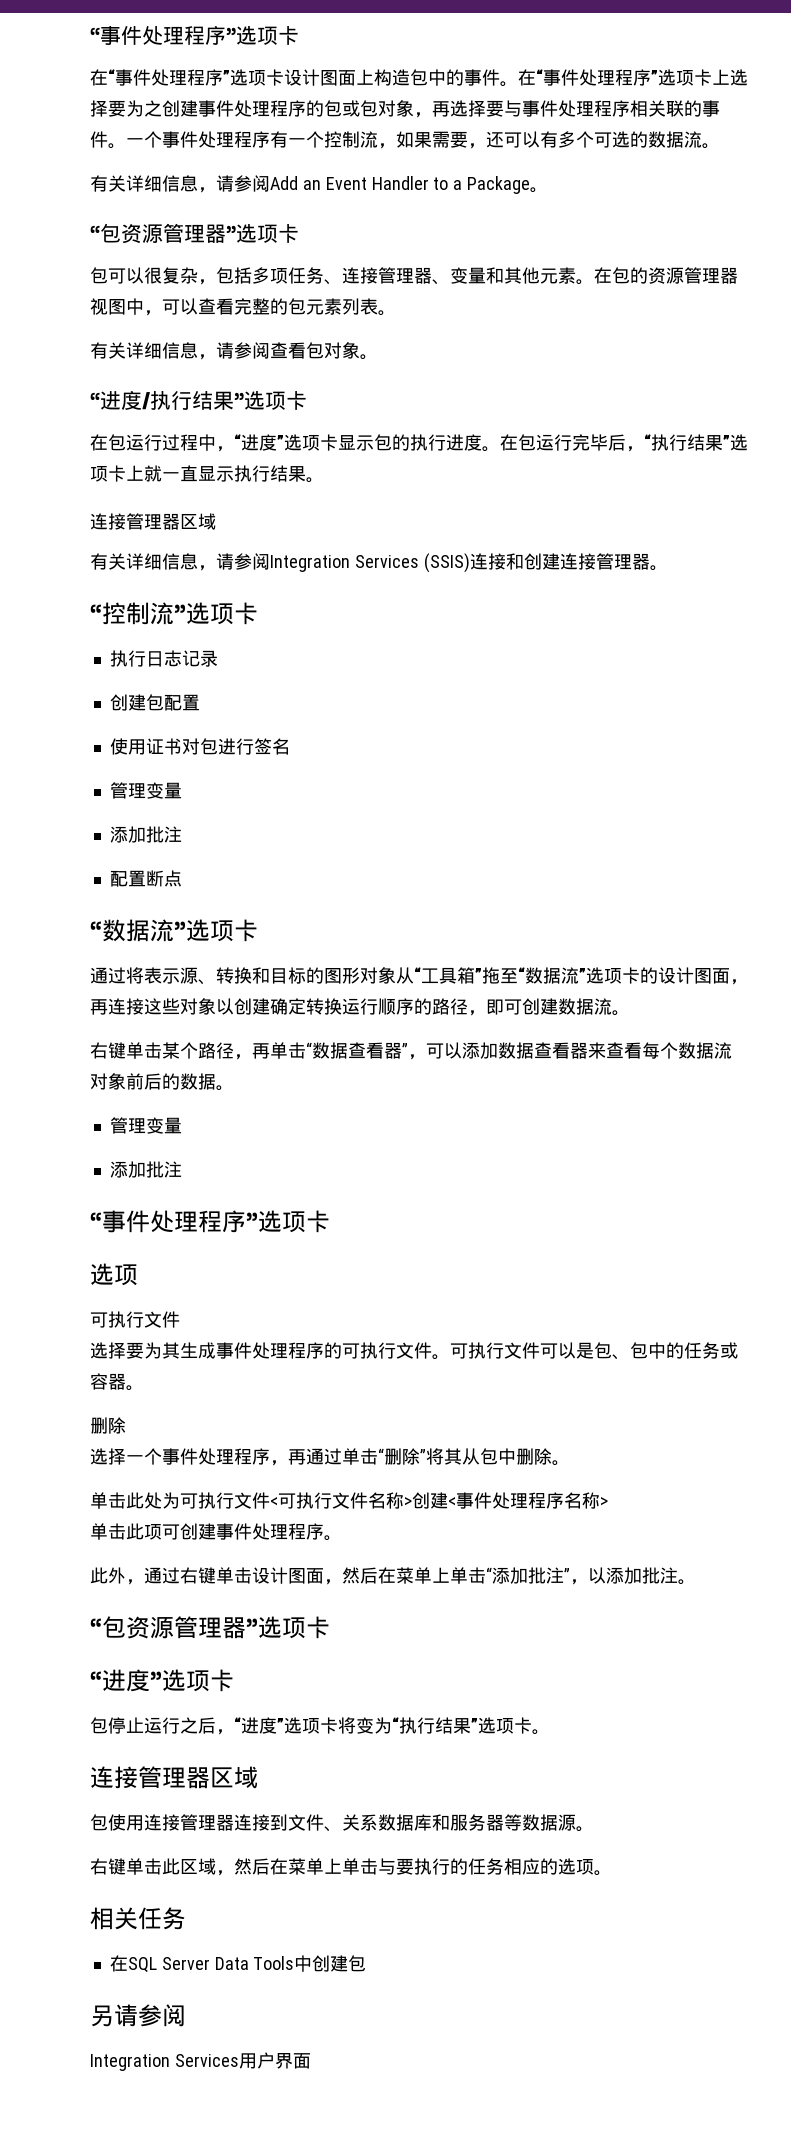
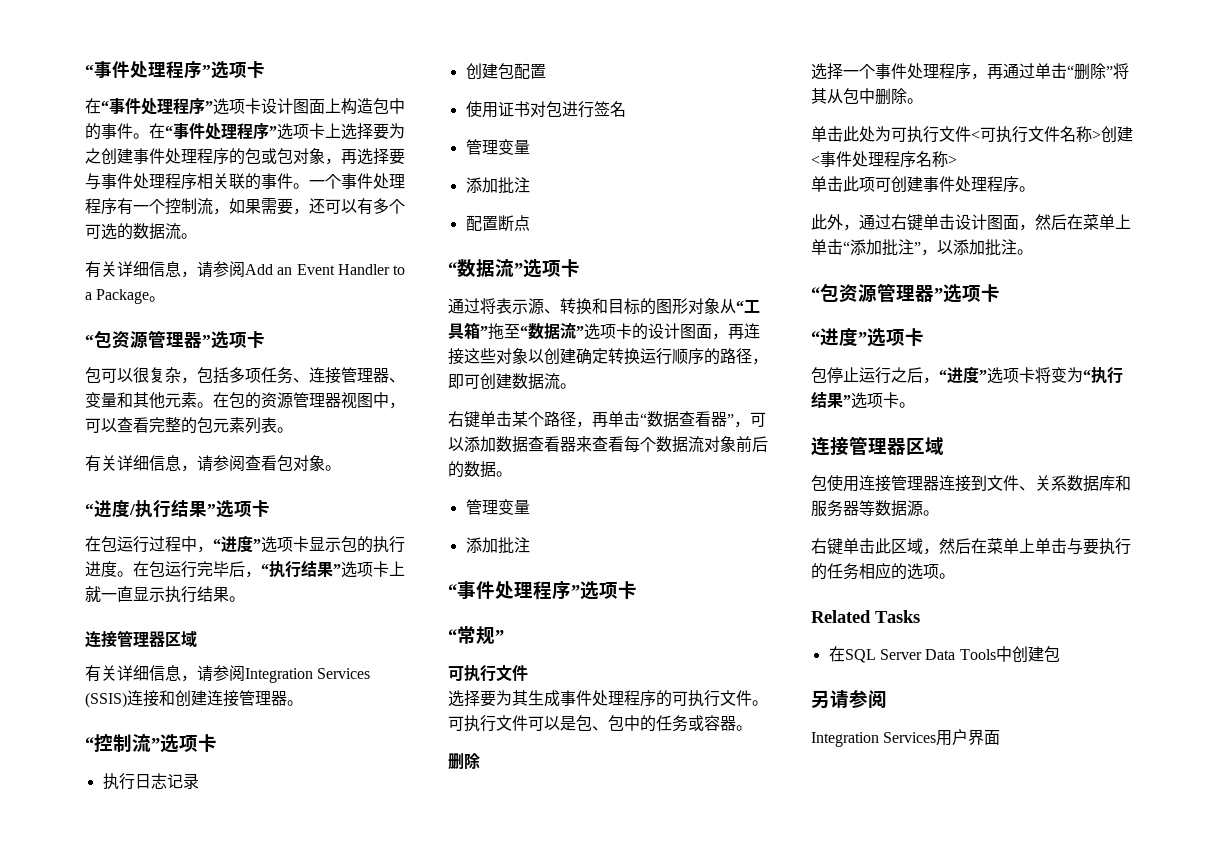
[90,1263,138,1286] 选项 -> [448,626,504,645] “常规”
[90,1907,186,1930] 相关任务 -> [811,610,920,623] Related Tasks

